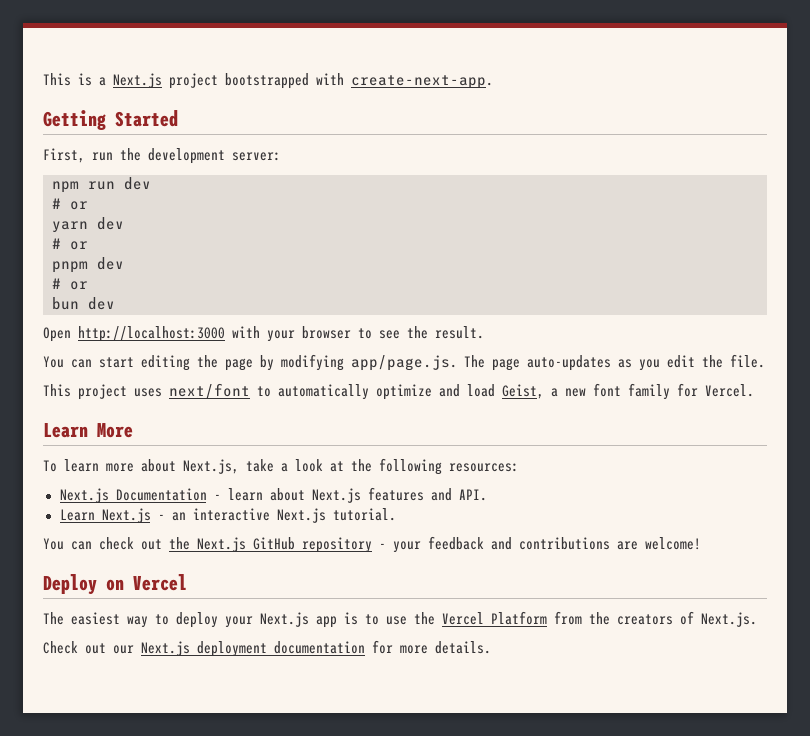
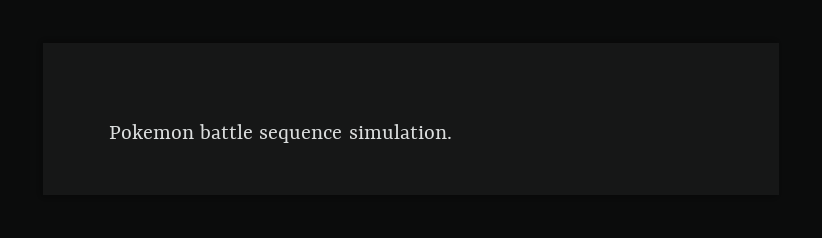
[43,73,493,89] [43,110,178,130] [43,148,281,164] [52,177,151,193] [52,198,88,210] [52,217,124,233] [52,238,88,250] [52,257,124,273] [52,278,88,290] [52,297,115,310] [43,326,484,342] [43,354,765,371] [43,383,754,400] [43,423,133,438] [43,458,519,475] [59,487,487,503] [59,508,396,523] [43,536,701,553] [43,574,187,595] [43,611,757,628] [43,640,491,657] This is a Next.js project bootstrapped with create-next-app. // Getting Started // First, run the development server: // npm run dev // # or // yarn dev // # or // pnpm dev // # or // bun dev // Open http://localhost:3000 with your browser to see the result. // You can start editing the page by modifying app/page.js. The page auto-updates as you edit the file. // This project uses next/font to automatically optimize and load Geist, a new font family for Vercel. // Learn More // To learn more about Next.js, take a look at the following resources: // Next.js Documentation - learn about Next.js features and API. // Learn Next.js - an interactive Next.js tutorial. // You can check out the Next.js GitHub repository - your feedback and contributions are welcome! // Deploy on Vercel // The easiest way to deploy your Next.js app is to use the Vercel Platform from the creators of Next.js. // Check out our Next.js deployment documentation for more details. -> [109,124,452,143] Pokemon battle sequence simulation.

